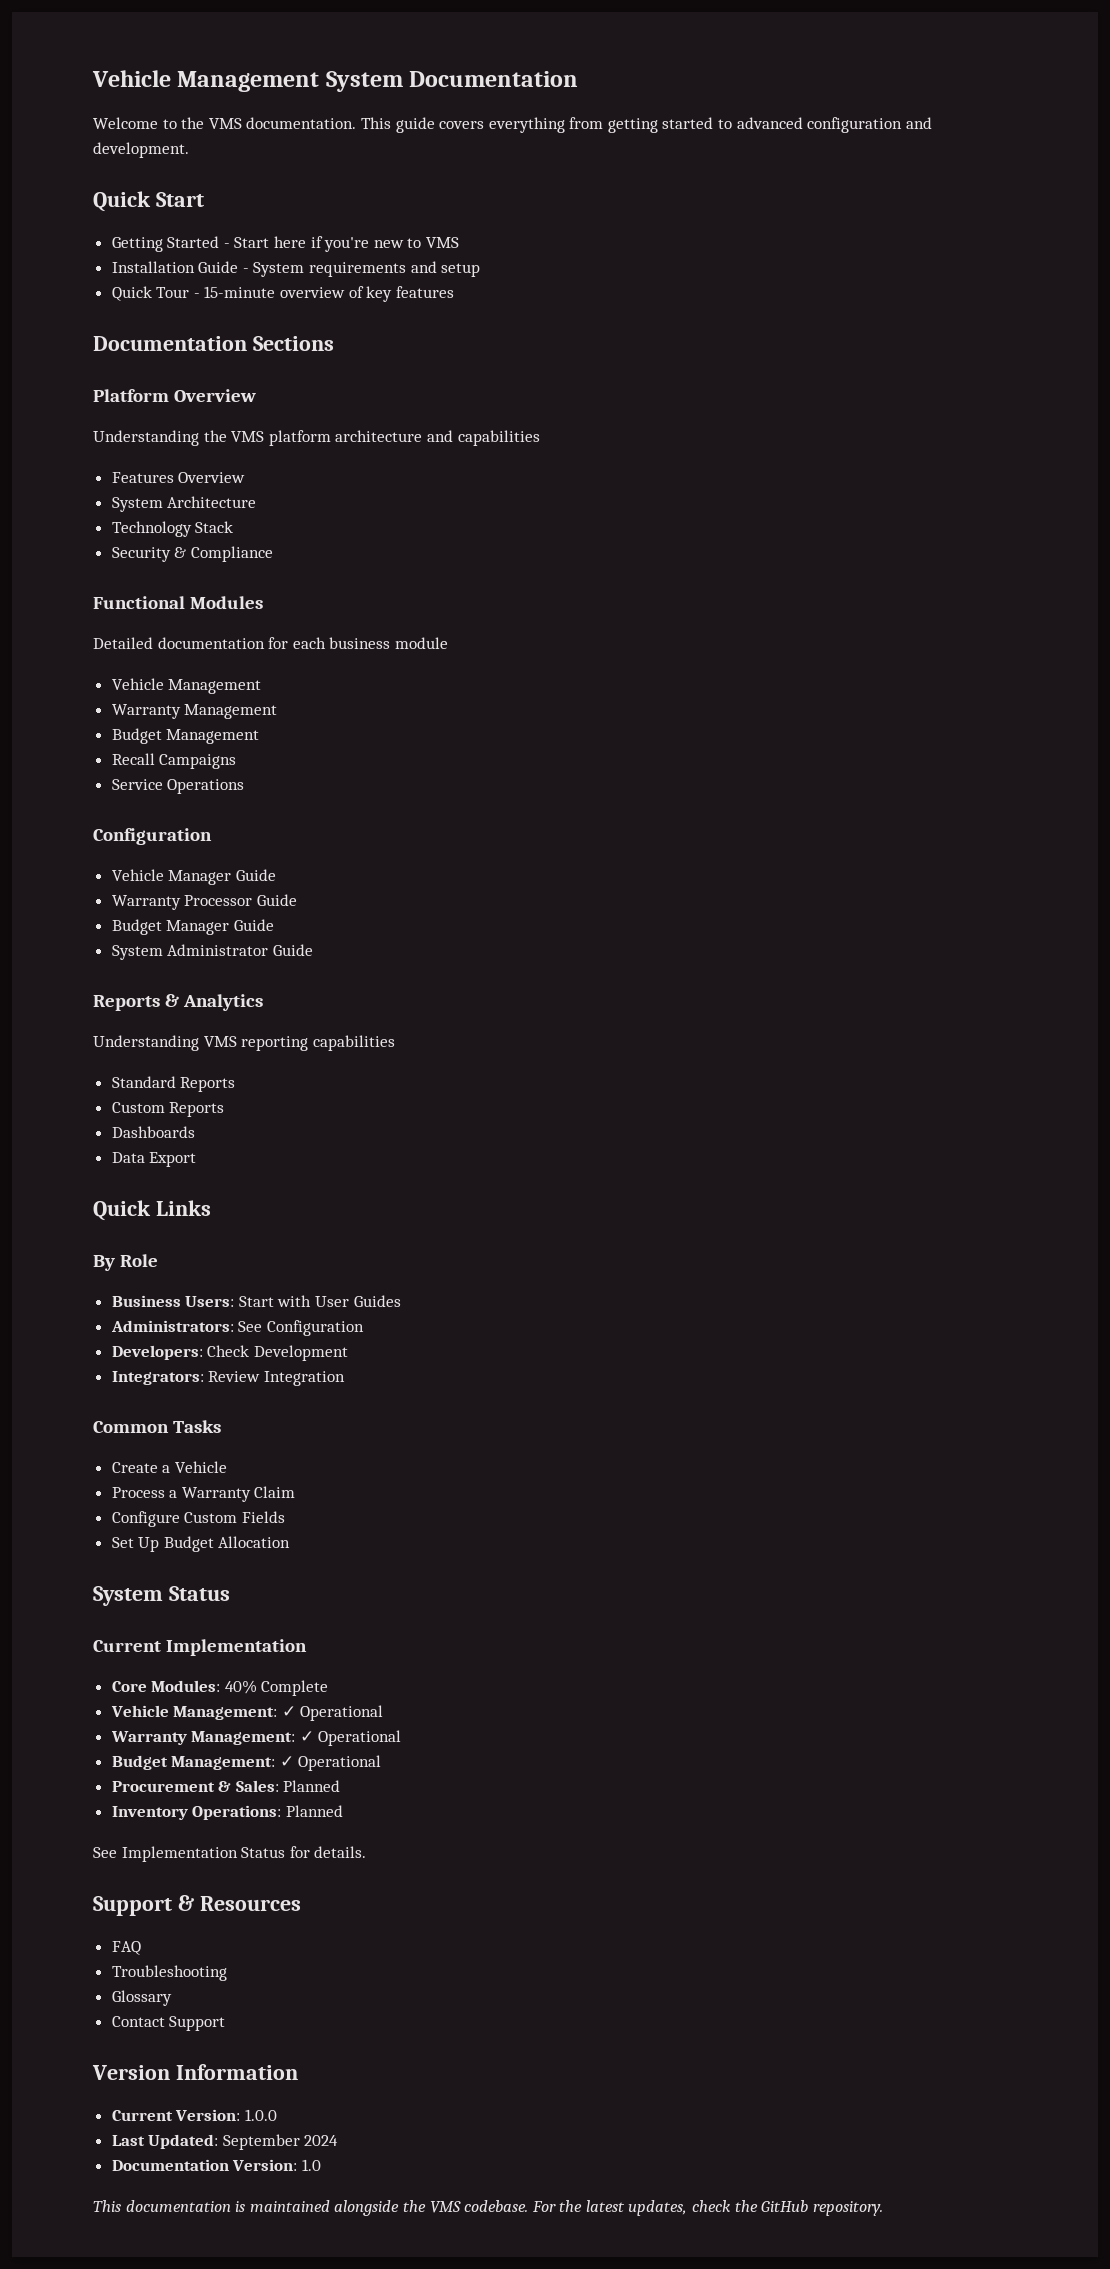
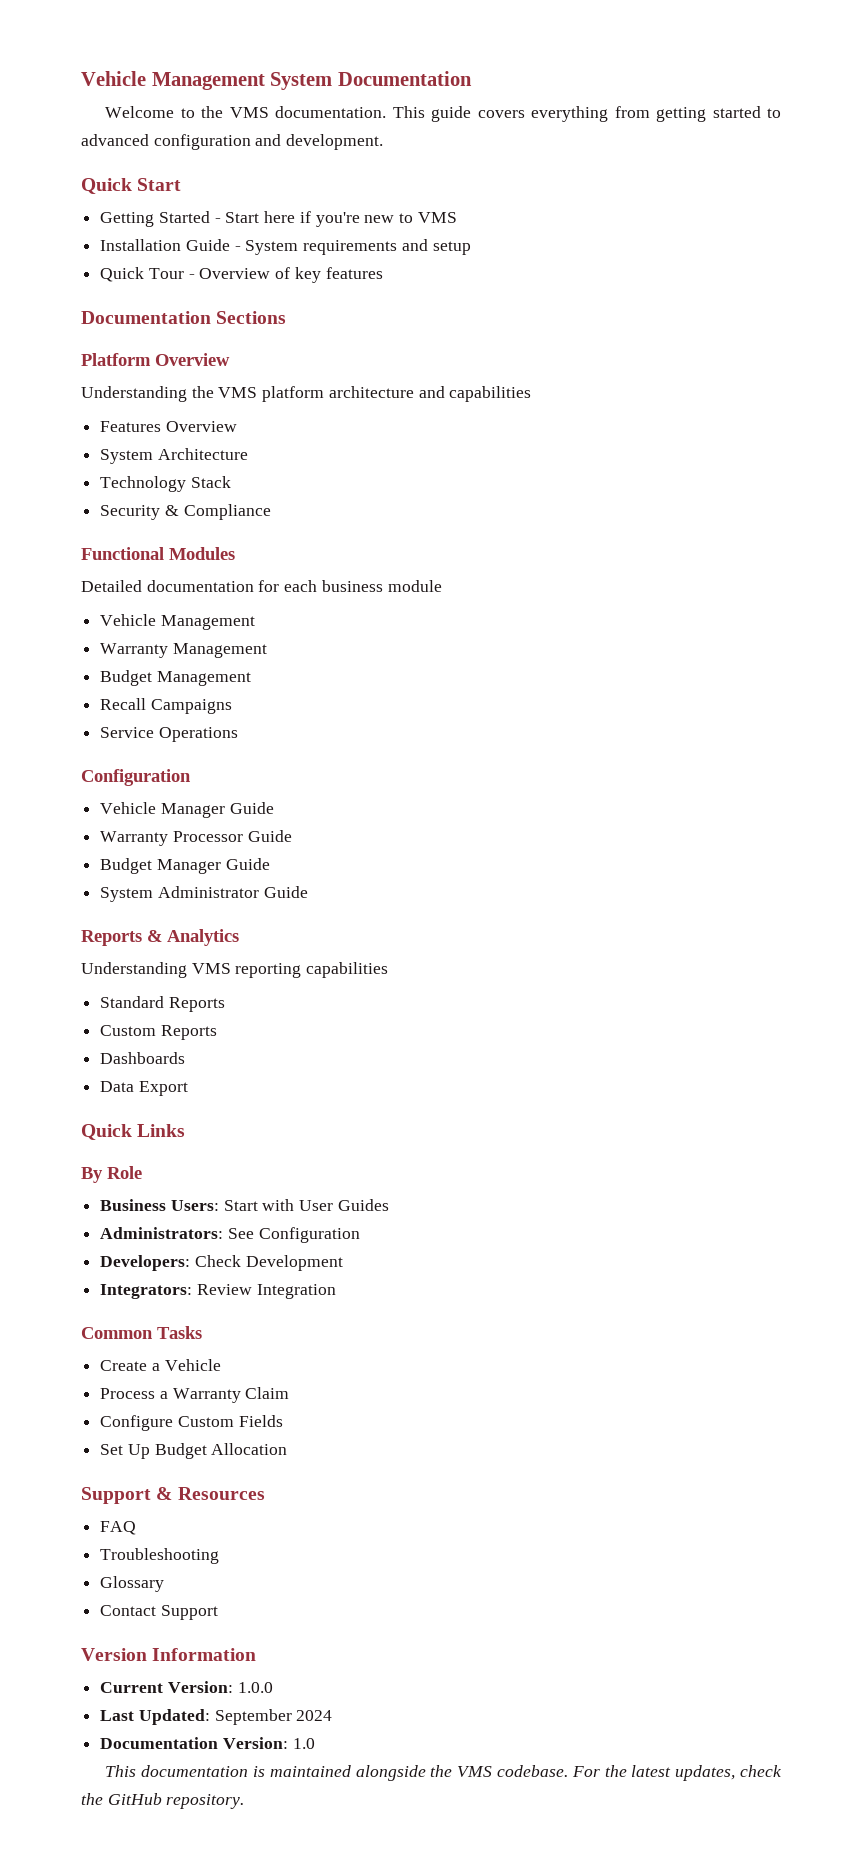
[204,286,346,298] 15-minute overview -> [199,268,271,279] Overview
[93,1586,230,1606] [93,1639,308,1656] [111,1680,329,1696] [110,1705,384,1721] [110,1730,402,1746] [111,1755,382,1771] [111,1780,341,1792] [111,1805,343,1820] [93,1846,367,1862] // System Status // Current Implementation // Core Modules: 40% Complete // Vehicle Management: ✓ Operational // Warranty Management: ✓ Operational // Budget Management: ✓ Operational // Procurement & Sales: Planned // Inventory Operations: Planned // See Implementation Status for details. -> (288, 1449) none

